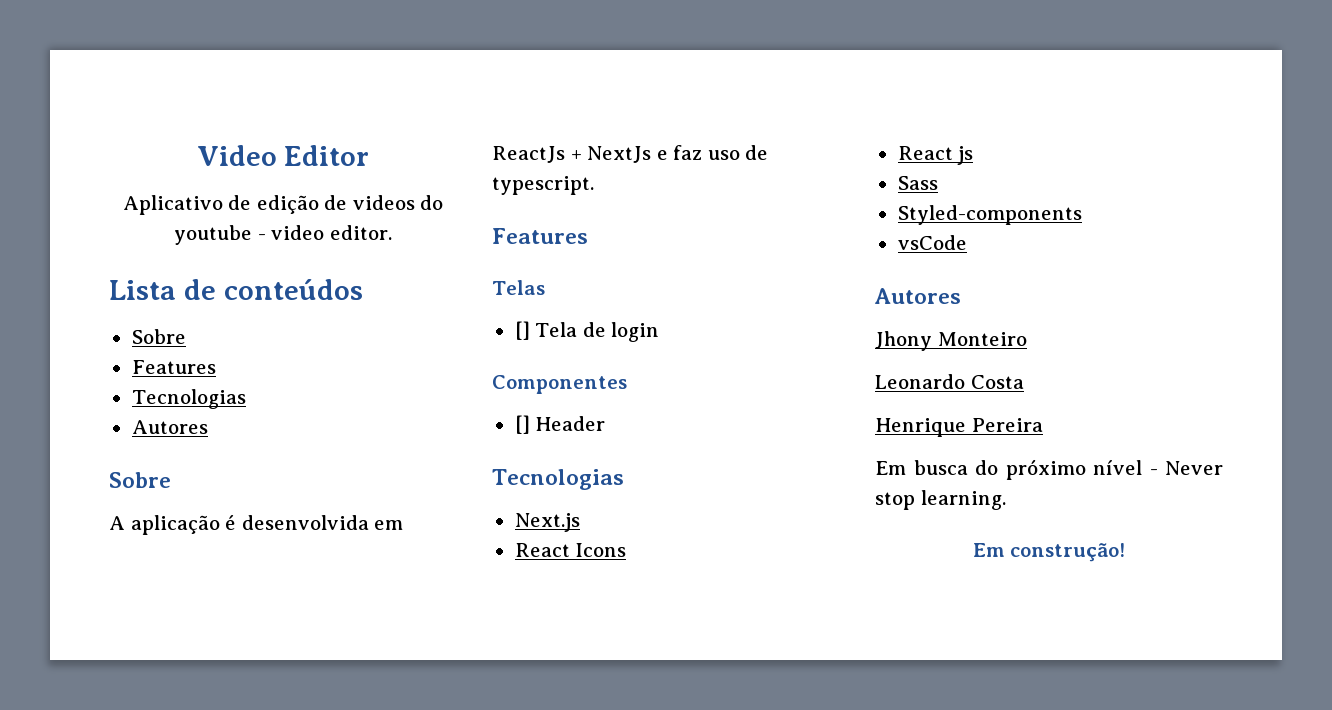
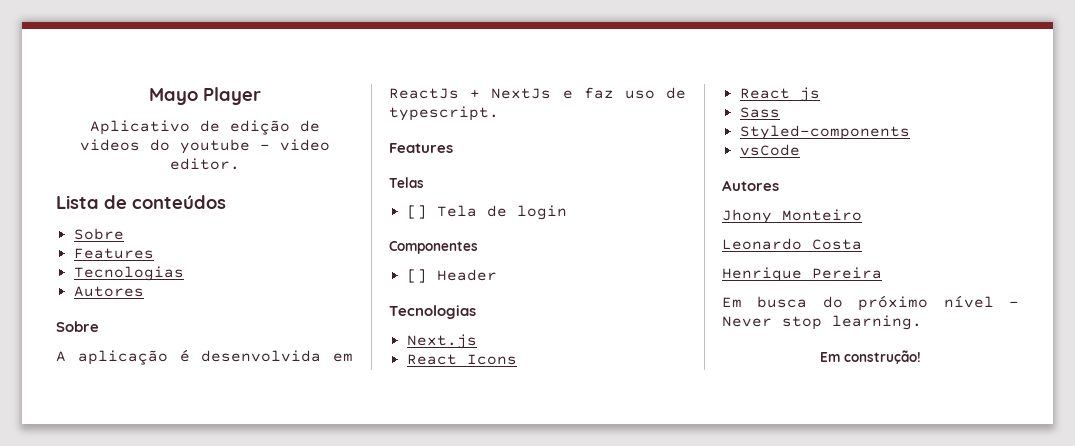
[196,145,370,166] Video Editor -> [148,87,261,105] Mayo Player

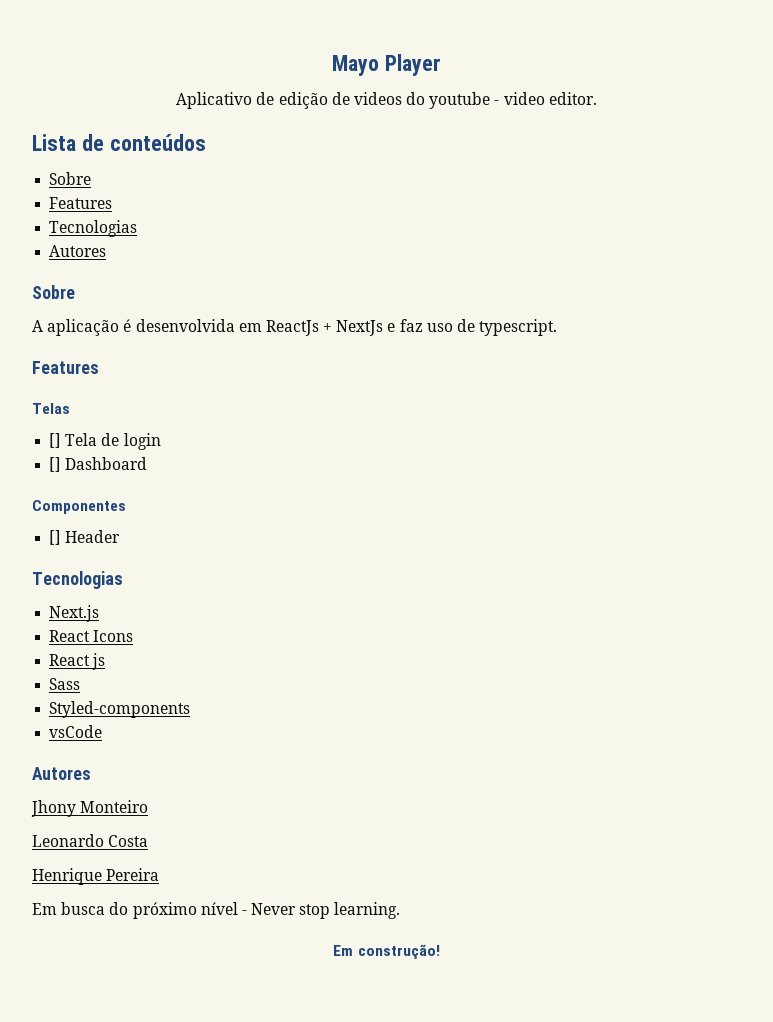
(567, 212) none -> [49,457,148,472] // [] Dashboard

